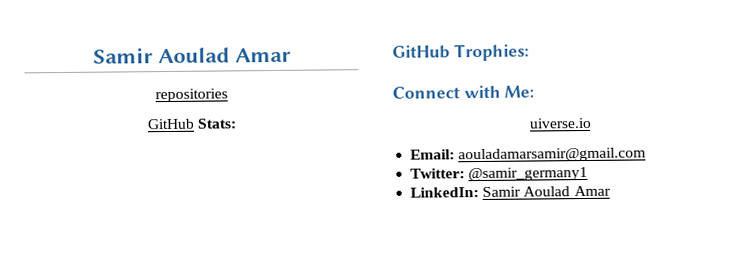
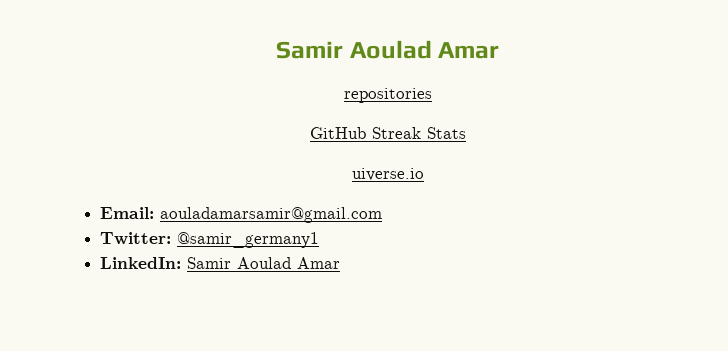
[197,118,238,129] [392,43,529,62] [392,84,535,99] Stats: // GitHub Trophies: // Connect with Me: -> [371,127,466,139] Streak Stats

